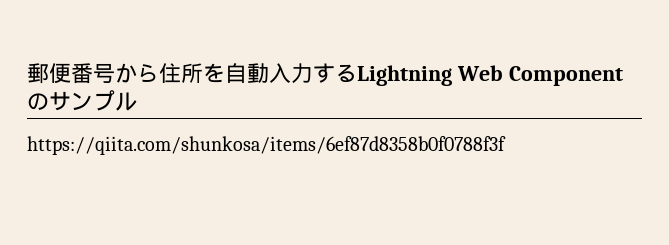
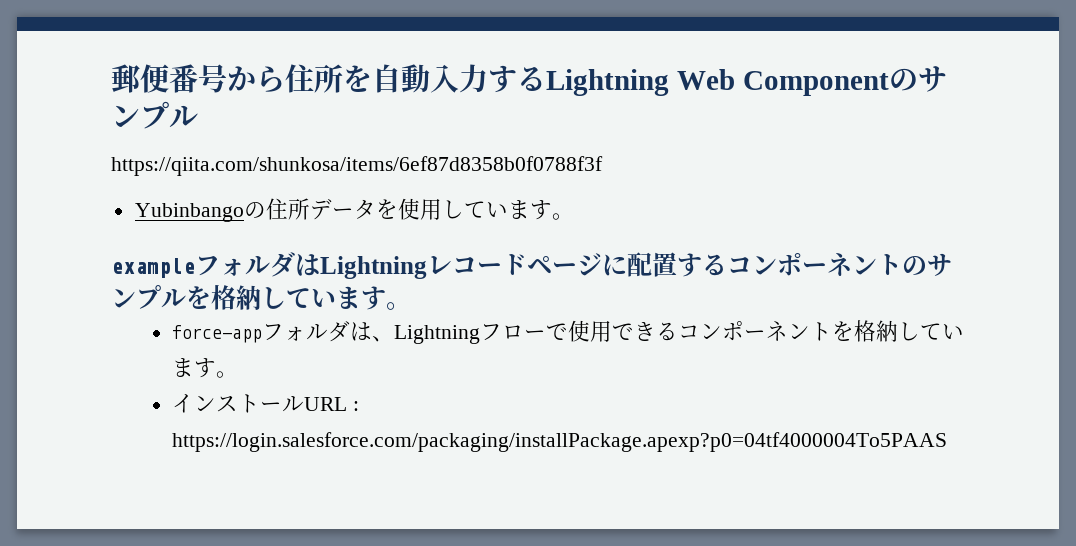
(506, 145) none -> [134,198,574,222] [111,252,952,279] [111,284,411,310] [172,320,965,344] [172,358,239,378] [172,394,359,413] [172,432,948,452] // Yubinbangoの住所データを使用しています。 // exampleフォルダはLightningレコードページに配置するコンポーネントのサンプルを格納しています。 // force-appフォルダは、Lightningフローで使用できるコンポーネントを格納しています。 // インストールURL : https://login.salesforce.com/packaging/installPackage.apexp?p0=04tf4000004To5PAAS

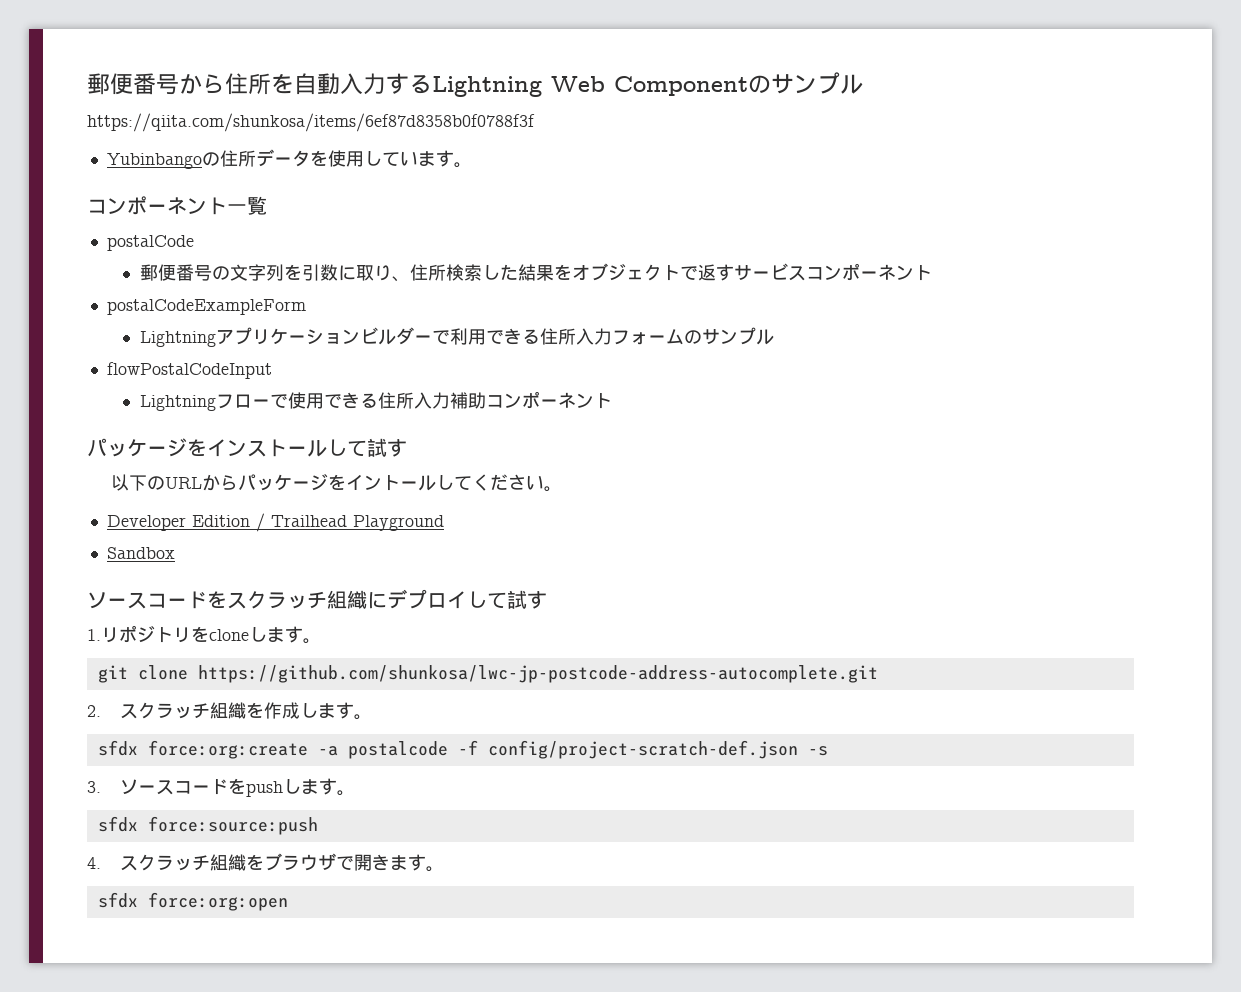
[111,252,952,279] [111,284,411,310] [172,321,395,343] exampleフォルダはLightningレコードページに配置するコンポーネントのサンプルを格納しています。 // force-appフォルダは、 -> [87,196,267,215] [106,235,194,251] [139,263,932,282] [106,299,306,315] [139,327,774,347] [106,362,272,379] コンポーネント一覧 // postalCode // 郵便番号の文字列を引数に取り、住所検索した結果をオブジェクトで返すサービスコンポーネント // postalCodeExampleForm // Lightningアプリケーションビルダーで利用できる住所入力フォームのサンプル // flowPostalCodeInput //
[678,320,965,342] [172,358,239,378] [172,394,359,413] [172,432,948,452] コンポーネントを格納しています。 // インストールURL : https://login.salesforce.com/packaging/installPackage.apexp?p0=04tf4000004To5PAAS -> [377,391,612,409] [87,438,407,457] [111,474,563,492] [106,513,444,532] [106,547,175,559] [87,589,547,609] [87,625,321,644] [97,665,878,683] [87,702,372,720] [97,740,828,759] [87,778,355,797] [97,816,318,835] [87,853,444,872] [97,892,288,911] 住所入力補助コンポーネント // パッケージをインストールして試す // 以下のURLからパッケージをイントールしてください。 // Developer Edition / Trailhead Playground // Sandbox // ソースコードをスクラッチ組織にデプロイして試す // 1.リポジトリをcloneします。 // git clone https://github.com/shunkosa/lwc-jp-postcode-address-autocomplete.git // 2.スクラッチ組織を作成します。 // sfdx force:org:create -a postalcode -f config/project-scratch-def.json -s // 3.ソースコードをpushします。 // sfdx force:source:push // 4.スクラッチ組織をブラウザで開きます。 // sfdx force:org:open

